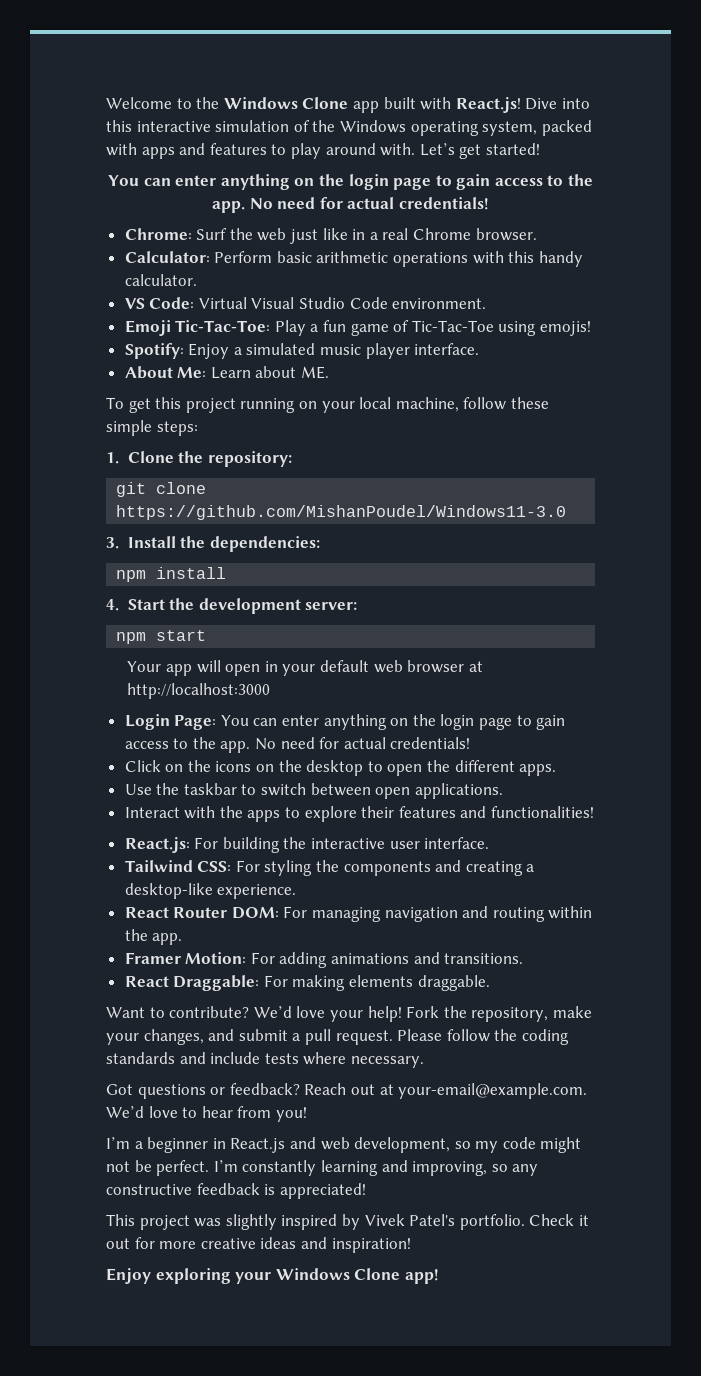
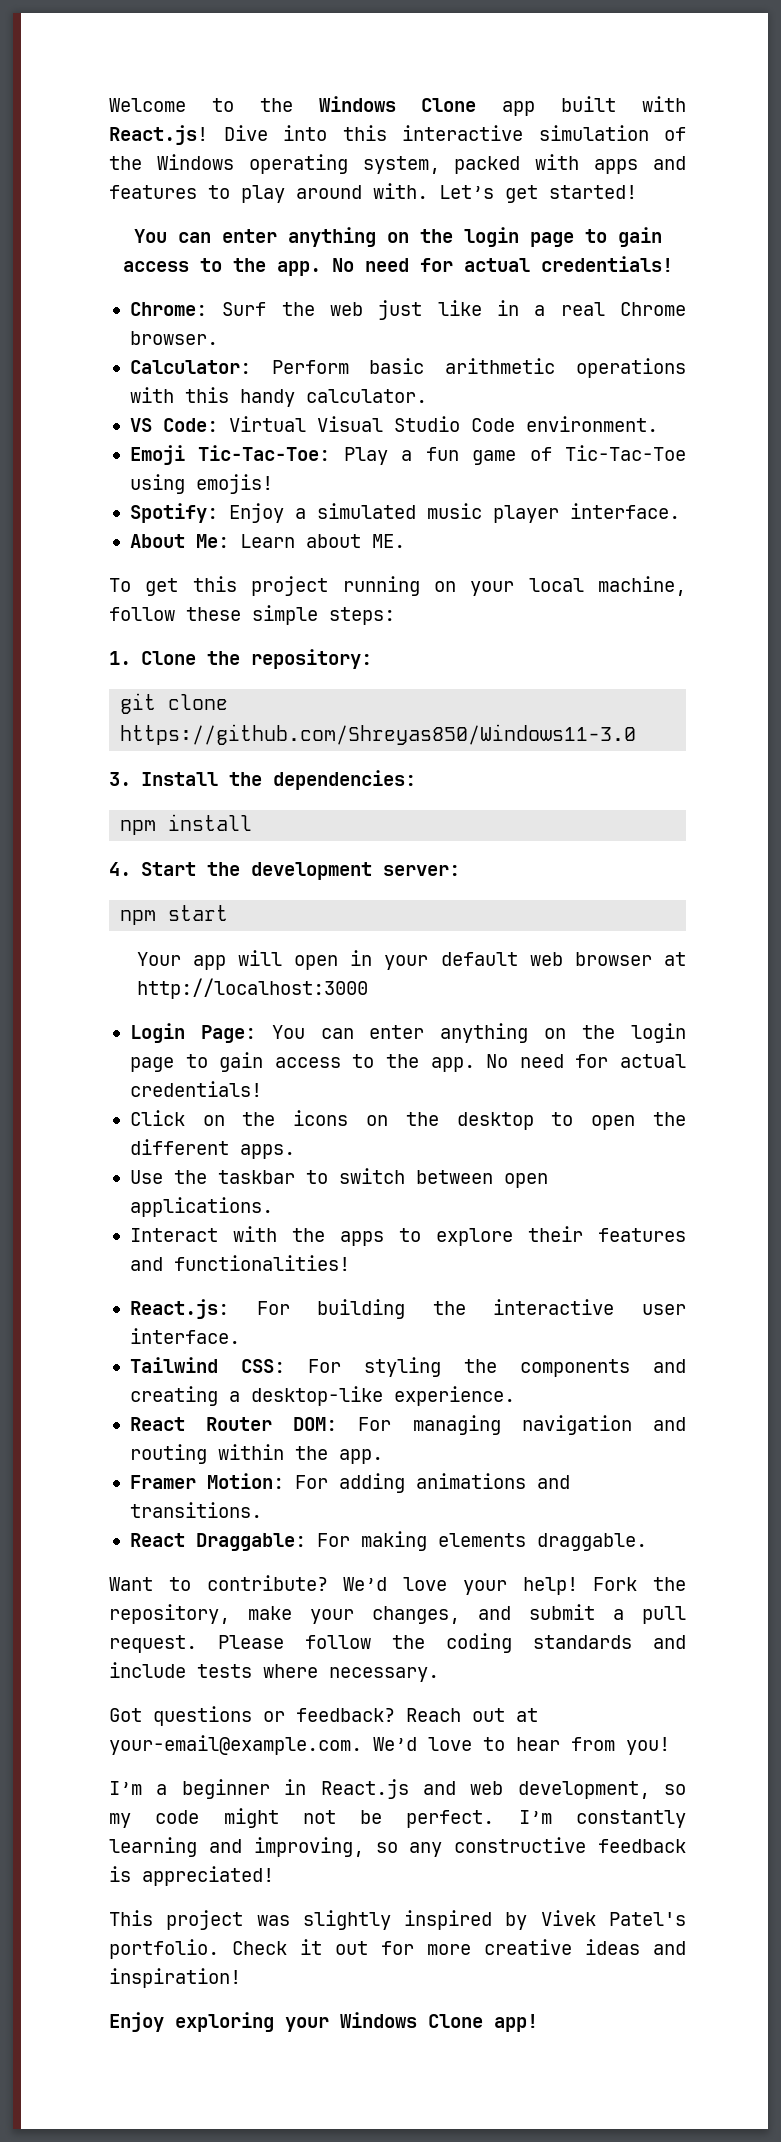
[116,505,567,520] https://github.com/MishanPoudel/Windows11-3.0 -> [120,724,637,745] https://github.com/Shreyas850/Windows11-3.0

